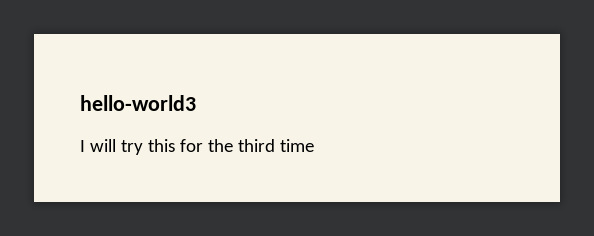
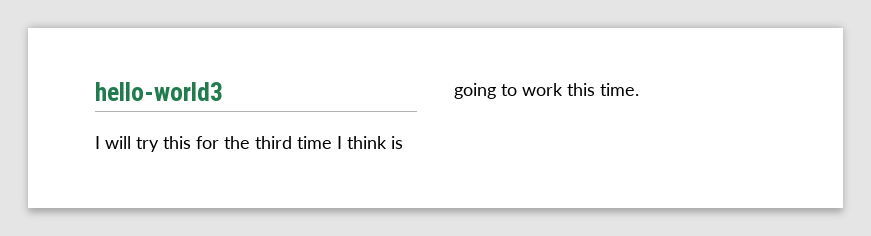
(314, 145) none -> [337,136,403,149] [454,83,639,99] I think is going to work this time.

